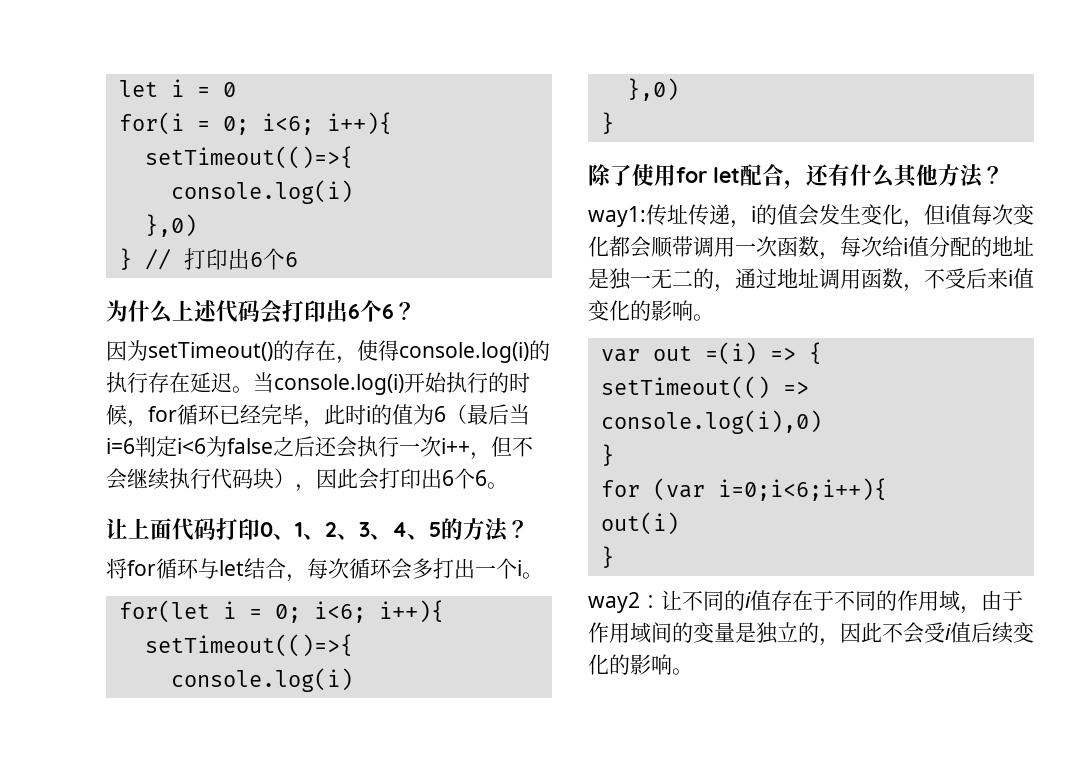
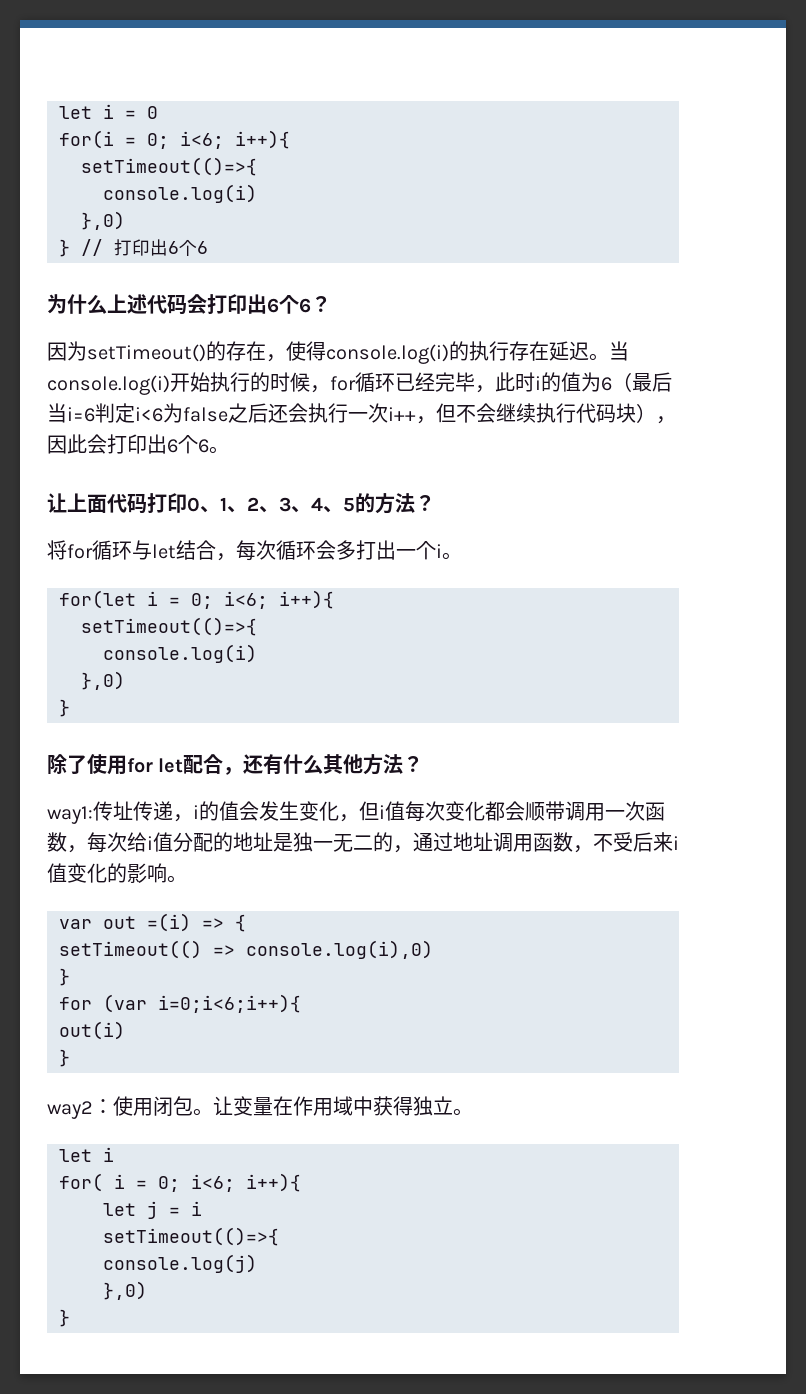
[661,590,1023,614] [588,622,1034,646] [588,654,693,675] 让不同的i值存在于不同的作用域，由于作用域间的变量是独立的，因此不会受i值后续变化的影响。 -> [113,1096,473,1117] [59,1147,114,1162] [59,1173,301,1192] [103,1201,202,1219] [103,1227,279,1246] [103,1254,257,1273] [103,1281,147,1300] [59,1309,70,1327] 使用闭包。让变量在作用域中获得独立。 // let i // for( i = 0; i<6; i++){ // let j = i // setTimeout(()=>{ // console.log(j) // },0) // }

